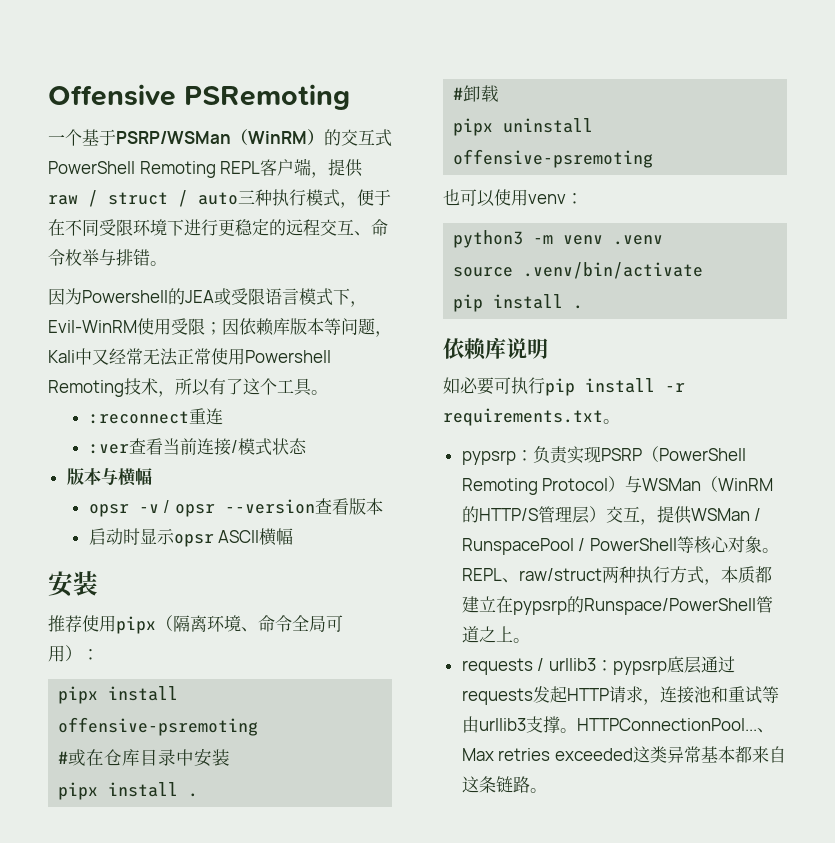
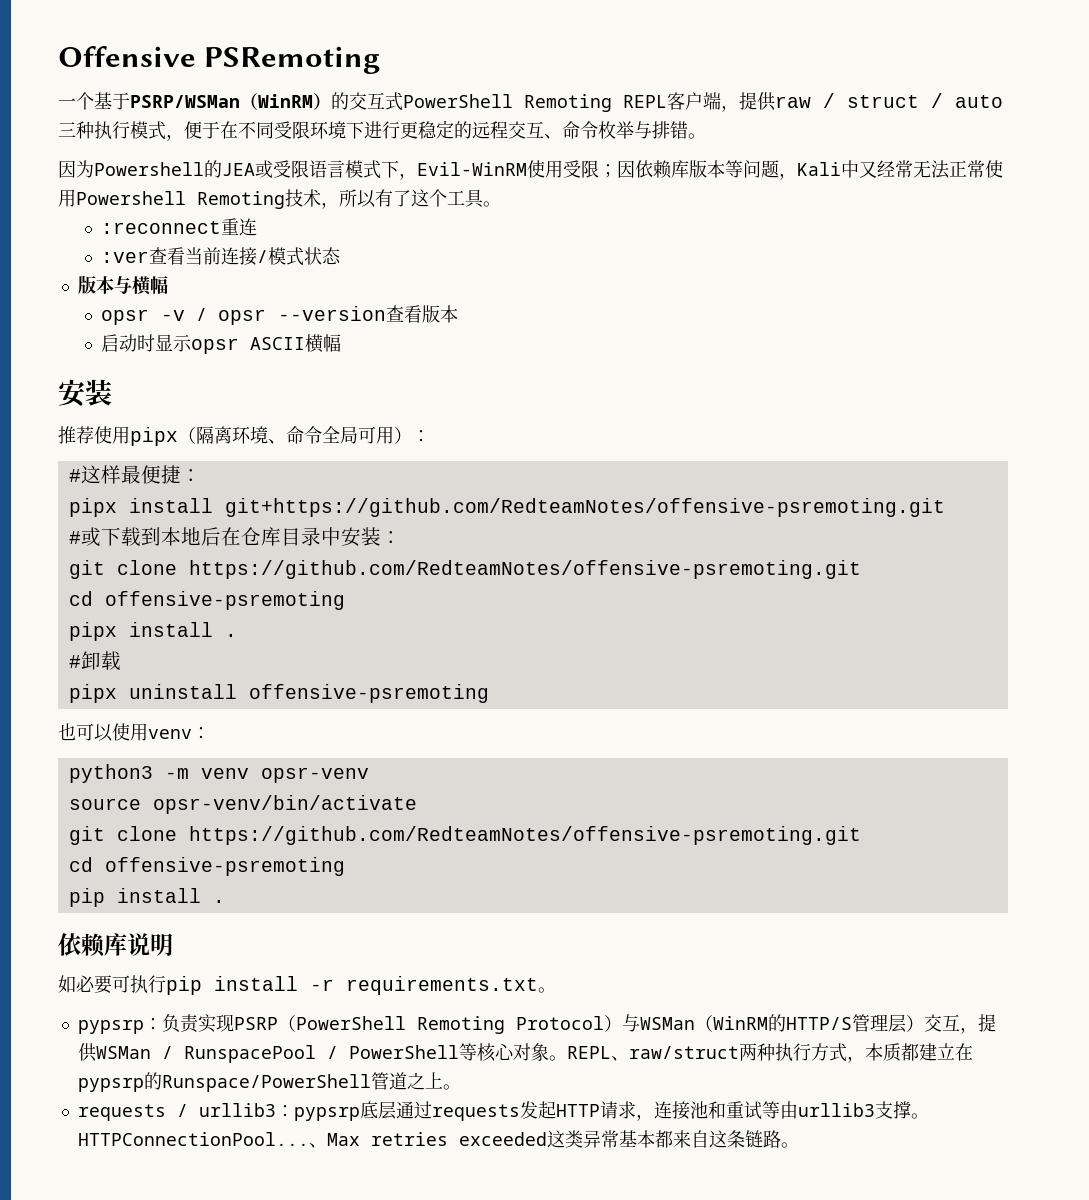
[58,686,179,704] [58,717,259,736] // pipx install offensive-psremoting -> [68,465,201,484] [68,498,945,517] // #这样最便捷： // pipx install git+https://github.com/RedteamNotes/offensive-psremoting.git
(87, 757) none -> [100,527,221,547] 下载到本地后
(231, 757) none -> [380,531,401,544] [68,560,861,579] [68,591,345,610] ： // git clone https://github.com/RedteamNotes/offensive-psremoting.git // cd offensive-psremoting
[613,235,664,245] .venv -> [260,767,369,783] opsr-venv
[523,262,704,279] .venv/bin/activate -> [152,795,417,814] [68,826,861,845] [68,857,345,876] opsr-venv/bin/activate // git clone https://github.com/RedteamNotes/offensive-psremoting.git // cd offensive-psremoting

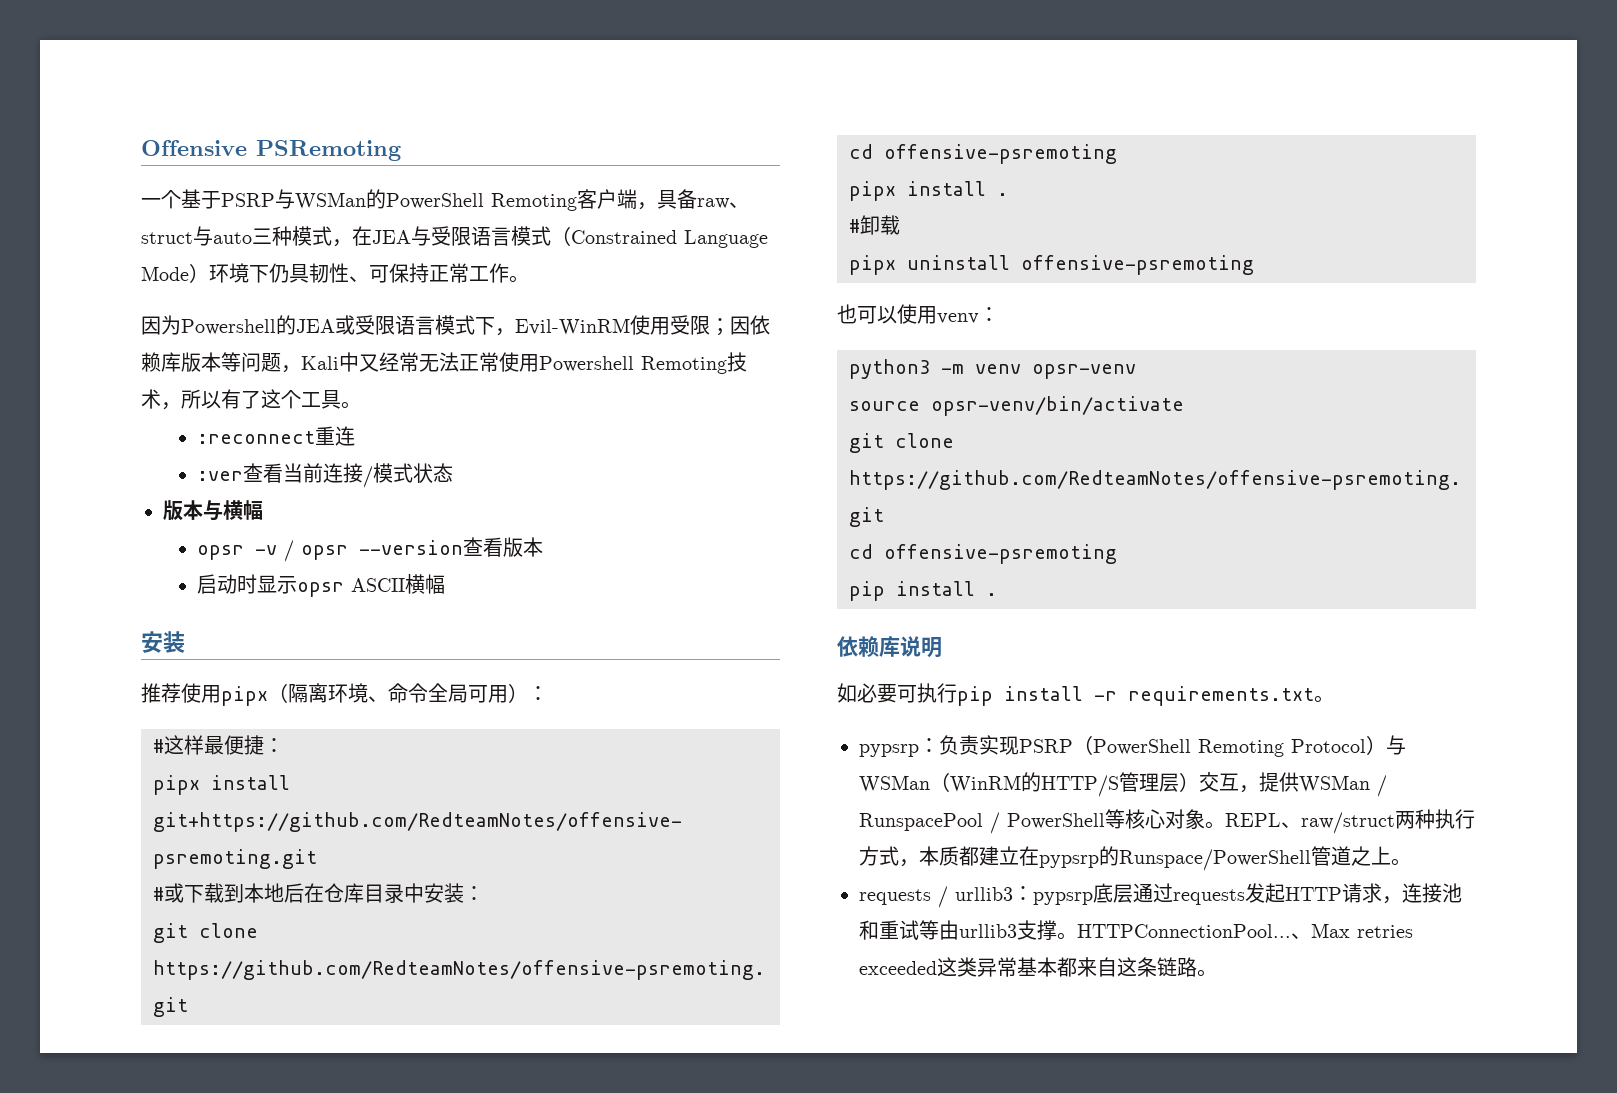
[130,92,667,112] PSRP/WSMan（WinRM）的交互式PowerShell Remoting REPL -> [221,189,577,211] PSRP与WSMan的PowerShell Remoting
[739,92,1003,111] [58,120,688,141] 提供raw / struct / auto三种执行模式，便于在不同受限环境下进行更稳定的远程交互、命令枚举与排错 -> [657,189,749,209] [141,226,768,248] [141,263,509,283] 具备raw、struct与auto三种模式，在JEA与受限语言模式（Constrained Language Mode）环境下仍具韧性、可保持正常工作

